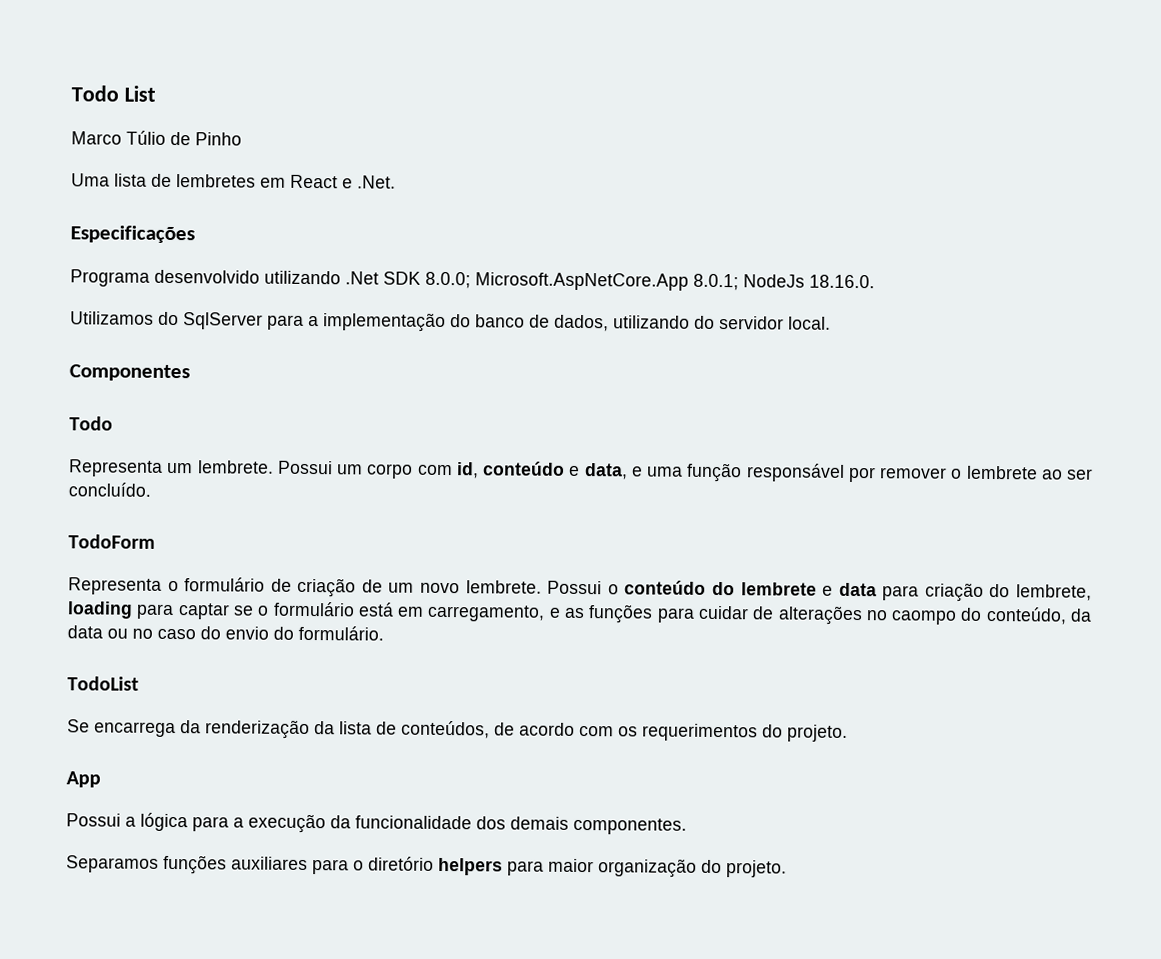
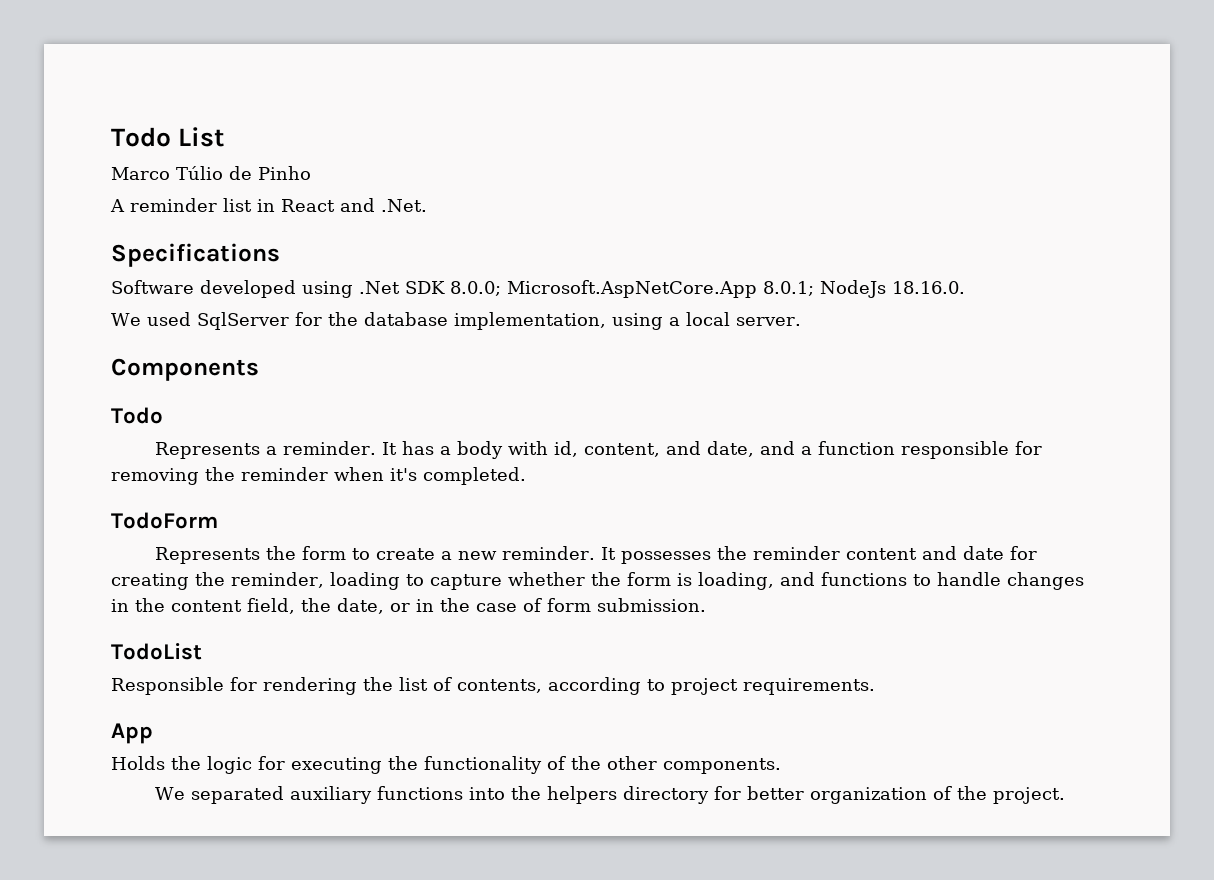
[71,173,396,189] [70,225,195,244] [70,269,341,287] Uma lista de lembretes em React e .Net. // Especificações // Programa desenvolvido utilizando -> [110,198,427,212] [111,243,280,267] [111,280,353,298] A reminder list in React and .Net. // Specifications // Software developed using
[70,311,831,333] [69,364,190,382] [69,416,113,431] [69,459,1093,483] [68,482,151,497] [68,534,155,549] [68,577,1092,602] [67,601,1092,626] [67,625,384,641] [67,676,139,691] [67,719,848,742] [66,771,101,788] [66,812,687,835] [66,854,787,878] Utilizamos do SqlServer para a implementação do banco de dados, utilizando do servidor local. // Componentes // Todo // Representa um lembrete. Possui um corpo com id, conteúdo e data, e uma função responsável por remover o lembrete ao ser concluído. // TodoForm // Representa o formulário de criação de um novo lembrete. Possui o conteúdo do lembrete e data para criação do lembrete, loading para captar se o formulário está em carregamento, e as funções para cuidar de alterações no caompo do conteúdo, da data ou no caso do envio do formulário. // TodoList // Se encarrega da renderização da lista de conteúdos, de acordo com os requerimentos do projeto. // App // Possui a lógica para a execução da funcionalidade dos demais componentes. // Separamos funções auxiliares para o diretório helpers para maior organização do projeto. -> [111,312,801,330] [111,358,259,381] [111,407,163,424] [154,441,1042,459] [111,467,526,485] [111,512,218,529] [154,546,1037,564] [111,572,1084,590] [111,598,706,614] [111,643,202,660] [111,677,875,695] [111,723,153,744] [111,756,781,774] [154,786,1065,804] We used SqlServer for the database implementation, using a local server. // Components // Todo // Represents a reminder. It has a body with id, content, and date, and a function responsible for removing the reminder when it's completed. // TodoForm // Represents the form to create a new reminder. It possesses the reminder content and date for creating the reminder, loading to capture whether the form is loading, and functions to handle changes in the content field, the date, or in the case of form submission. // TodoList // Responsible for rendering the list of contents, according to project requirements. // App // Holds the logic for executing the functionality of the other components. // We separated auxiliary functions into the helpers directory for better organization of the project.

